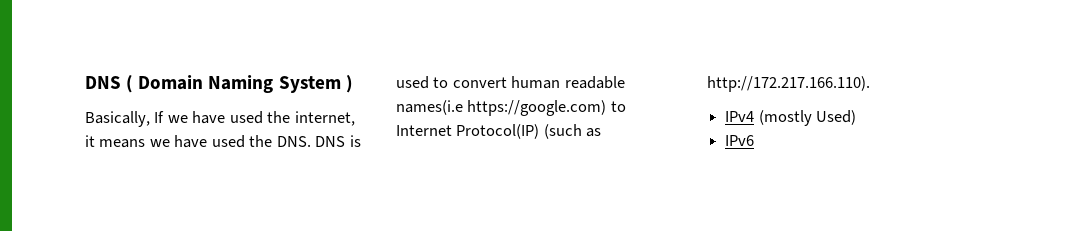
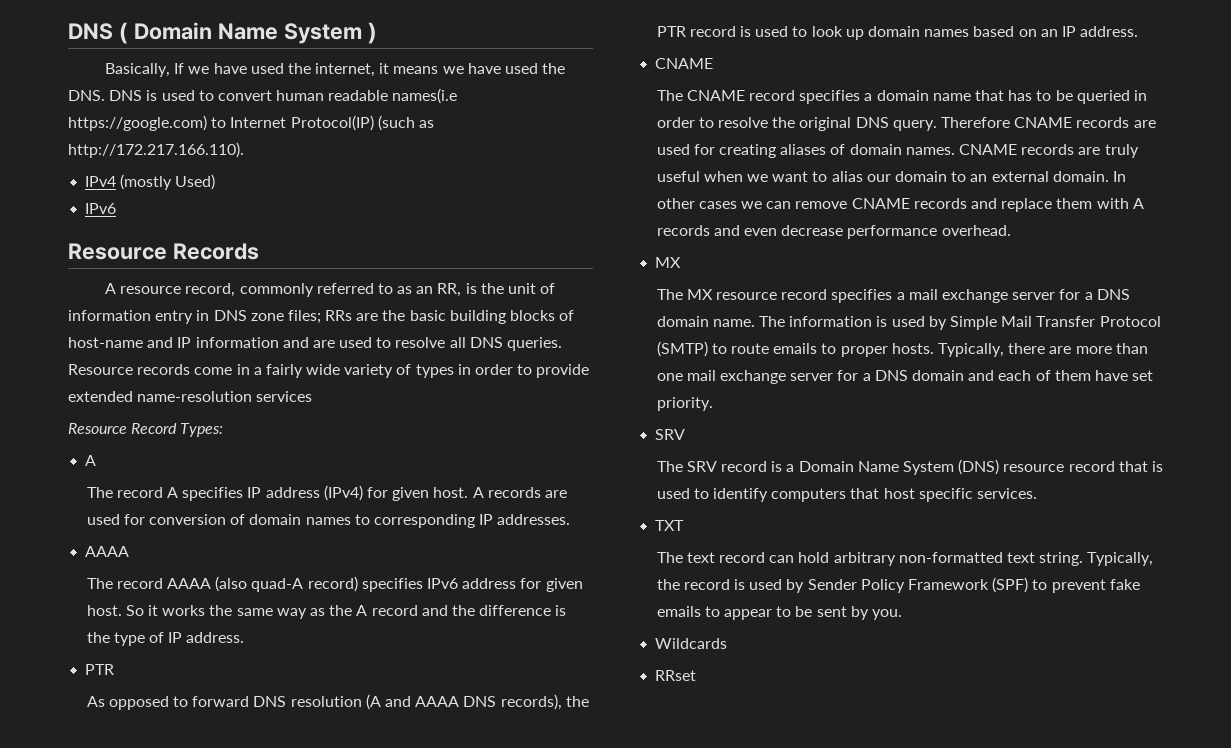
[208,75,274,93] Naming -> [217,23,278,40] Name
(755, 140) none -> [68,243,259,260] [104,283,556,297] [68,310,575,324] [68,337,563,351] [68,364,590,378] [68,391,313,402] [68,423,224,437] [85,455,97,466] [86,485,567,501] [86,514,571,528] [85,546,130,557] [86,576,583,592] [86,605,567,619] [86,632,245,646] [85,664,115,675] [86,694,589,710] [656,26,1139,40] [655,58,714,69] [656,90,1147,104] [656,117,1156,131] [656,144,1139,158] [656,171,1126,182] [656,198,1144,212] [656,225,1011,239] [655,257,682,268] [656,289,1130,303] [656,316,1161,330] [656,341,1148,357] [656,370,1154,384] [656,397,713,411] [655,429,686,440] [656,459,1163,475] [656,488,1038,502] [655,520,685,531] [656,552,1154,566] [656,577,1140,593] [656,606,903,620] [655,638,728,649] [655,670,697,681] // Resource Records // A resource record, commonly referred to as an RR, is the unit of information entry in DNS zone files; RRs are the basic building blocks of host-name and IP information and are used to resolve all DNS queries. Resource records come in a fairly wide variety of types in order to provide extended name-resolution services // Resource Record Types: // A // The record A specifies IP address (IPv4) for given host. A records are used for conversion of domain names to corresponding IP addresses. // AAAA // The record AAAA (also quad-A record) specifies IPv6 address for given host. So it works the same way as the A record and the difference is the type of IP address. // PTR // As opposed to forward DNS resolution (A and AAAA DNS records), the PTR record is used to look up domain names based on an IP address. // CNAME // The CNAME record specifies a domain name that has to be queried in order to resolve the original DNS query. Therefore CNAME records are used for creating aliases of domain names. CNAME records are truly useful when we want to alias our domain to an external domain. In other cases we can remove CNAME records and replace them with A records and even decrease performance overhead. // MX // The MX resource record specifies a mail exchange server for a DNS domain name. The information is used by Simple Mail Transfer Protocol (SMTP) to route emails to proper hosts. Typically, there are more than one mail exchange server for a DNS domain and each of them have set priority. // SRV // The SRV record is a Domain Name System (DNS) resource record that is used to identify computers that host specific services. // TXT // The text record can hold arbitrary non-formatted text string. Typically, the record is used by Sender Policy Framework (SPF) to prevent fake emails to appear to be sent by you. // Wildcards // RRset

